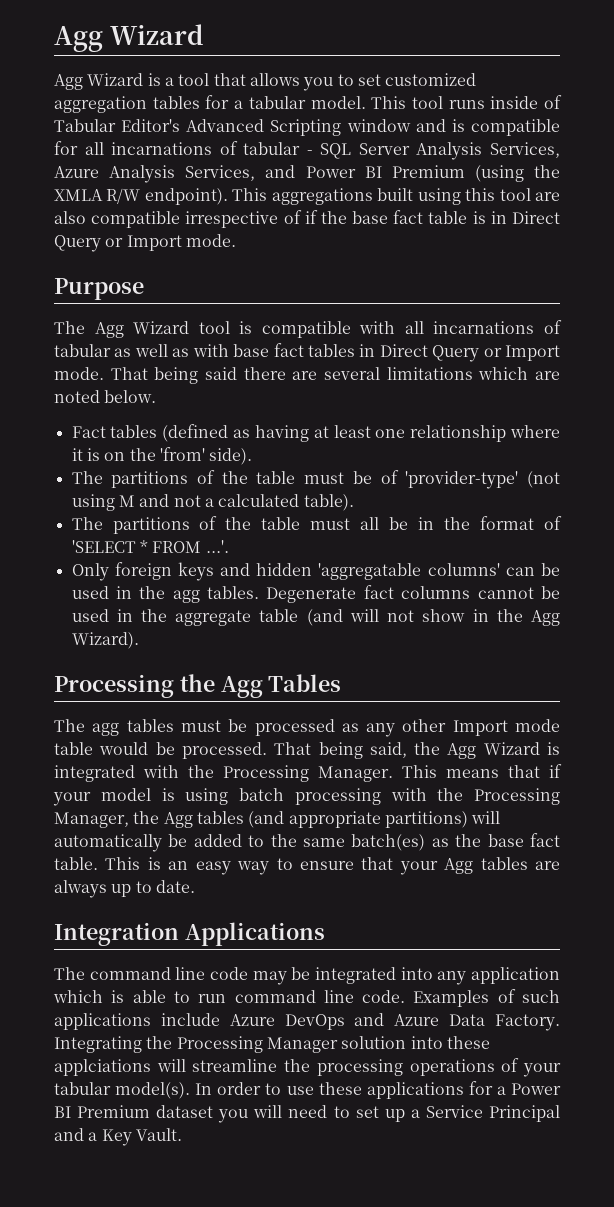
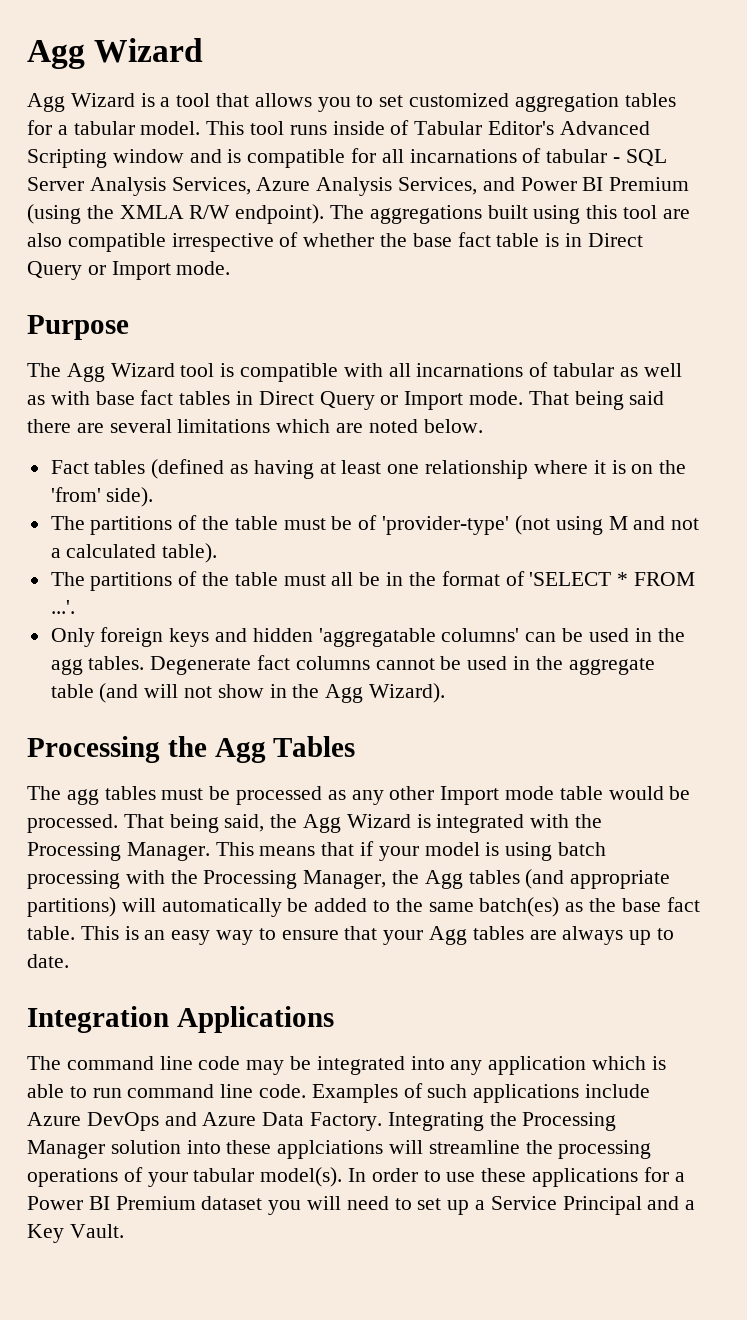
[232,188,268,201] This -> [330,205,365,219] The
[304,210,318,224] if -> [303,233,375,247] whether

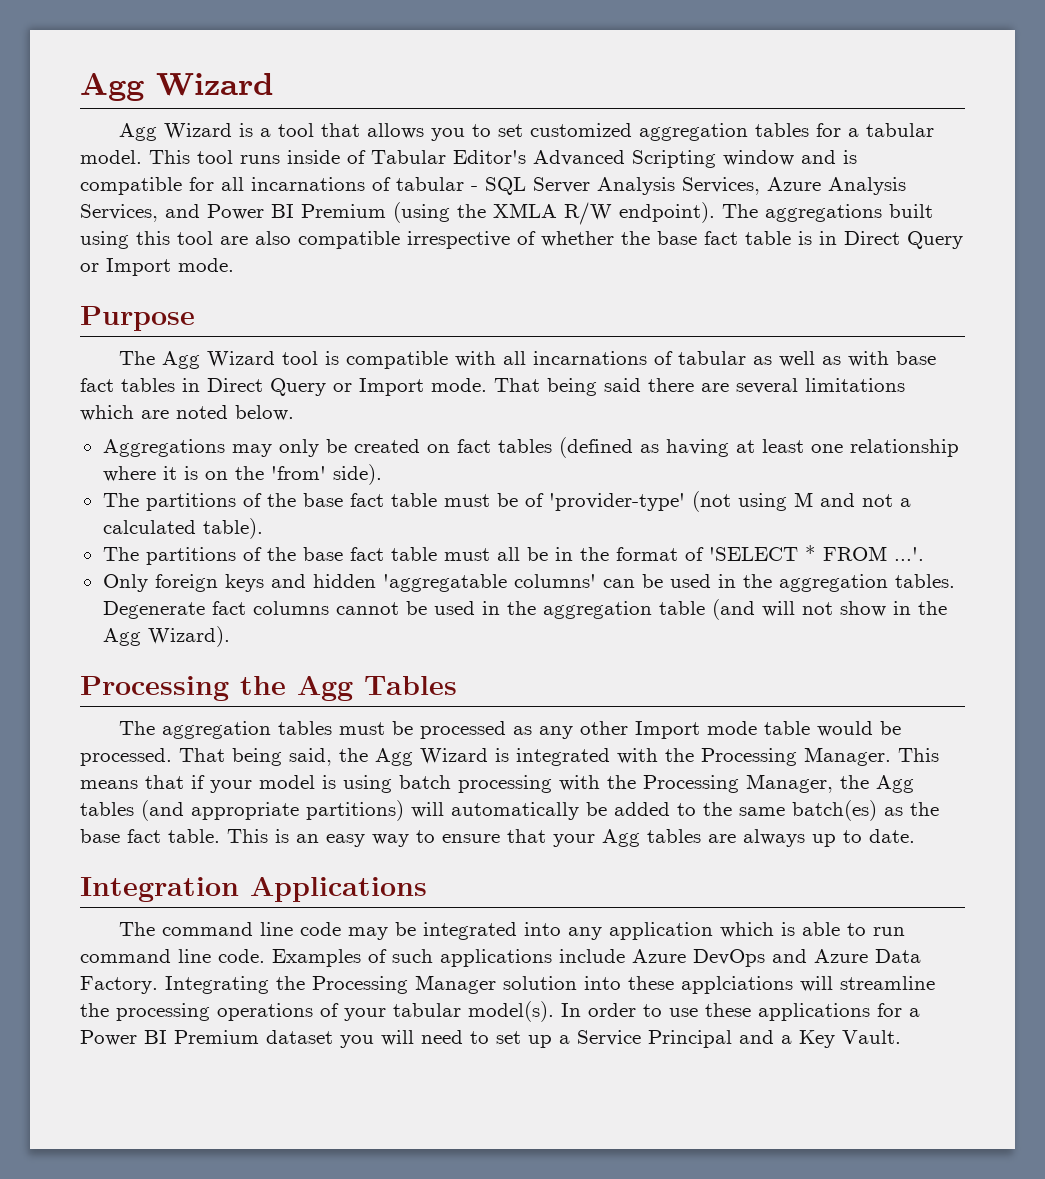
[50,460,89,474] Fact -> [102,439,491,457] Aggregations may only be created on fact
(230, 523) none -> [302,493,384,507] base fact
(230, 579) none -> [302,547,384,561] base fact
[50,659,83,675] agg -> [778,574,888,592] aggregation
[568,658,655,675] aggregate -> [542,601,652,619] aggregation
[66,789,99,805] agg -> [161,721,271,739] aggregation

